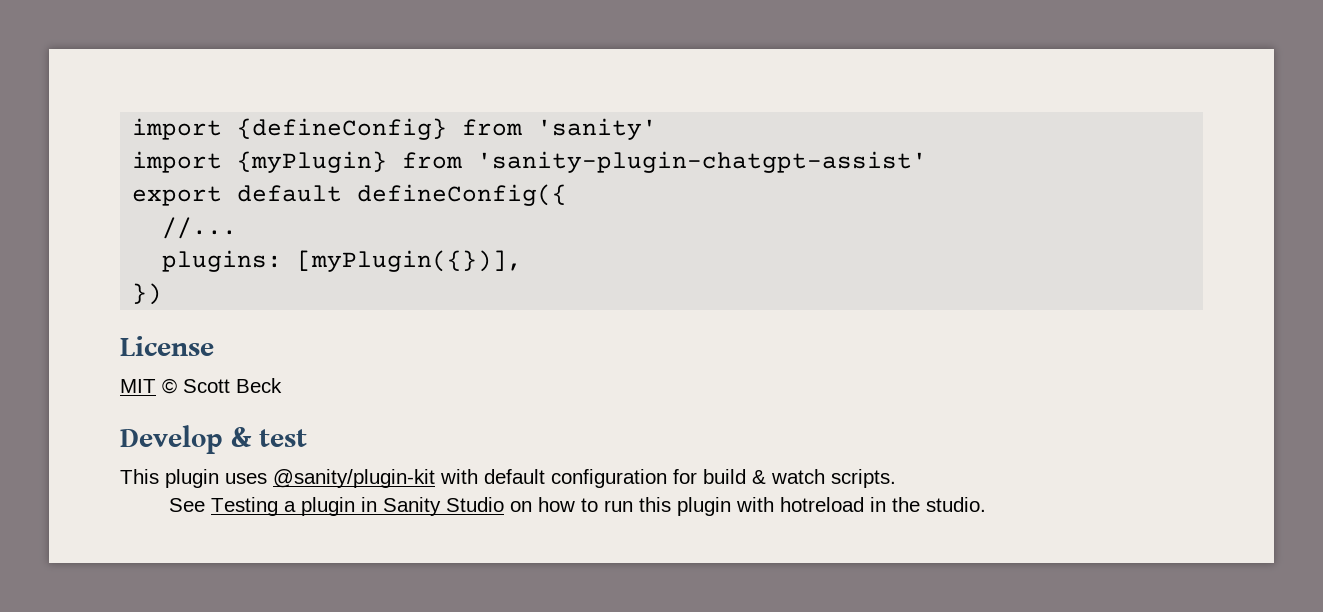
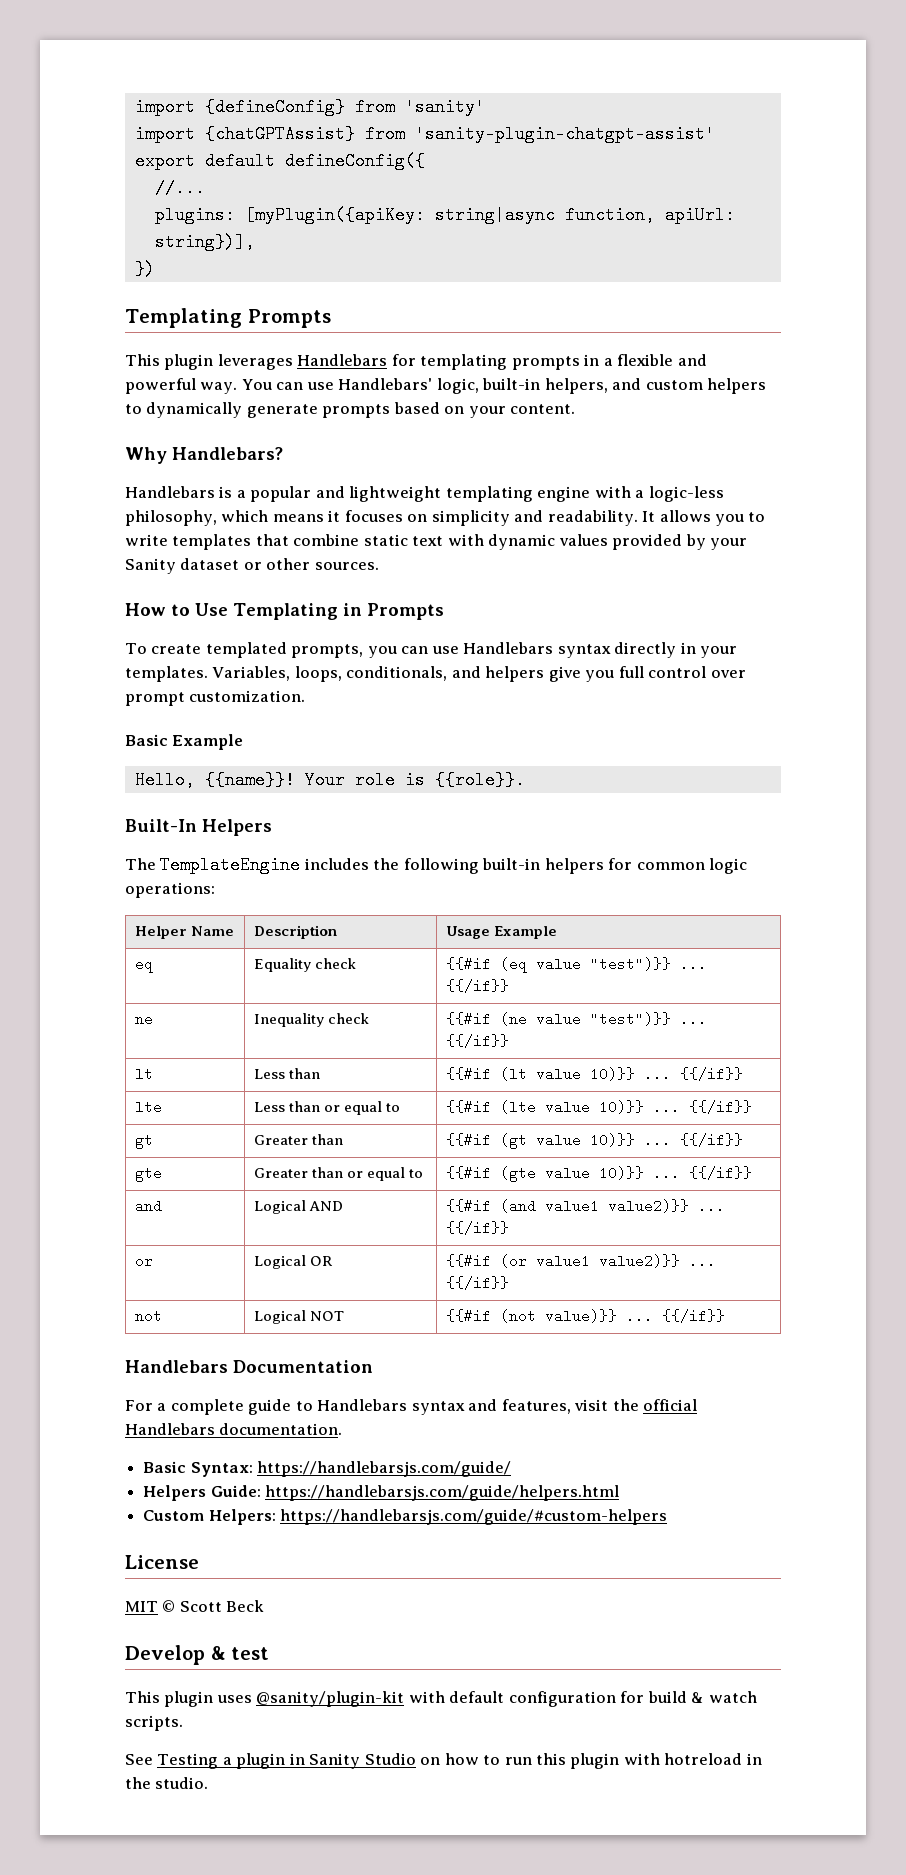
[237,151,388,173] {myPlugin} -> [204,125,355,143] {chatGPTAssist}
[297,250,523,272] [132,283,163,305] [myPlugin({})], // }) -> [244,206,735,224] [154,233,255,251] [134,260,155,278] [125,308,331,328] [125,354,707,370] [125,378,766,394] [125,402,576,418] [125,447,283,464] [125,486,724,502] [125,510,766,526] [125,534,748,550] [125,558,379,574] [125,603,444,620] [125,642,737,658] [125,666,746,682] [125,690,306,706] [125,734,244,750] [134,771,525,789] [125,819,272,836] [125,856,748,874] [125,882,215,898] [135,926,235,939] [254,925,338,939] [446,926,558,939] [135,957,154,973] [254,958,357,972] [446,957,708,973] [446,979,510,993] [135,1012,154,1026] [254,1013,370,1027] [446,1012,708,1026] [446,1034,510,1048] [135,1069,154,1079] [254,1068,321,1079] [446,1067,744,1081] [135,1100,163,1114] [254,1101,401,1115] [446,1100,753,1114] [135,1135,154,1149] [254,1134,344,1145] [446,1133,744,1149] [135,1166,163,1182] [254,1167,424,1181] [446,1166,753,1182] [135,1199,163,1213] [254,1200,344,1214] [446,1199,726,1213] [446,1221,510,1235] [135,1259,154,1266] [254,1255,334,1269] [446,1254,717,1268] [446,1276,510,1290] [135,1311,163,1321] [254,1310,345,1324] [446,1309,726,1323] [125,1360,373,1373] [125,1399,698,1415] [125,1423,343,1435] [143,1461,512,1477] [143,1485,620,1501] [143,1509,668,1525] [myPlugin({apiKey: string|async function, apiUrl: string})], // }) // Templating Prompts // This plugin leverages Handlebars for templating prompts in a flexible and powerful way. You can use Handlebars' logic, built-in helpers, and custom helpers to dynamically generate prompts based on your content. // Why Handlebars? // Handlebars is a popular and lightweight templating engine with a logic-less philosophy, which means it focuses on simplicity and readability. It allows you to write templates that combine static text with dynamic values provided by your Sanity dataset or other sources. // How to Use Templating in Prompts // To create templated prompts, you can use Handlebars syntax directly in your templates. Variables, loops, conditionals, and helpers give you full control over prompt customization. // Basic Example // Hello, {{name}}! Your role is {{role}}. // Built-In Helpers // The TemplateEngine includes the following built-in helpers for common logic operations: // Helper Name | Description | Usage Example // eq | Equality check | {{#if (eq value "test")}} ... {{/if}} // ne | Inequality check | {{#if (ne value "test")}} ... {{/if}} // lt | Less than | {{#if (lt value 10)}} ... {{/if}} // lte | Less than or equal to | {{#if (lte value 10)}} ... {{/if}} // gt | Greater than | {{#if (gt value 10)}} ... {{/if}} // gte | Greater than or equal to | {{#if (gte value 10)}} ... {{/if}} // and | Logical AND | {{#if (and value1 value2)}} ... {{/if}} // or | Logical OR | {{#if (or value1 value2)}} ... {{/if}} // not | Logical NOT | {{#if (not value)}} ... {{/if}} // Handlebars Documentation // For a complete guide to Handlebars syntax and features, visit the official Handlebars documentation. // Basic Syntax: https://handlebarsjs.com/guide/ // Helpers Guide: https://handlebarsjs.com/guide/helpers.html // Custom Helpers: https://handlebarsjs.com/guide/#custom-helpers

